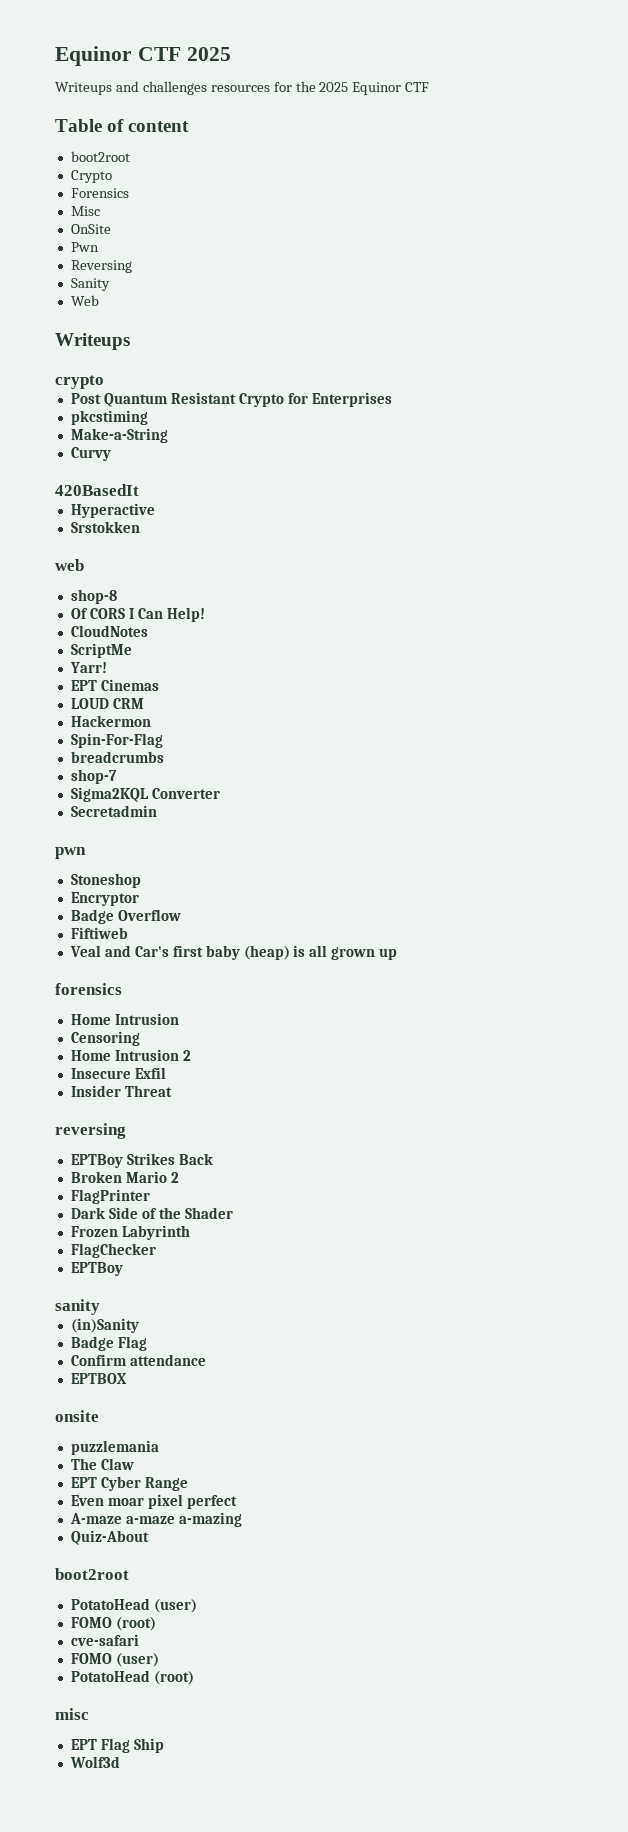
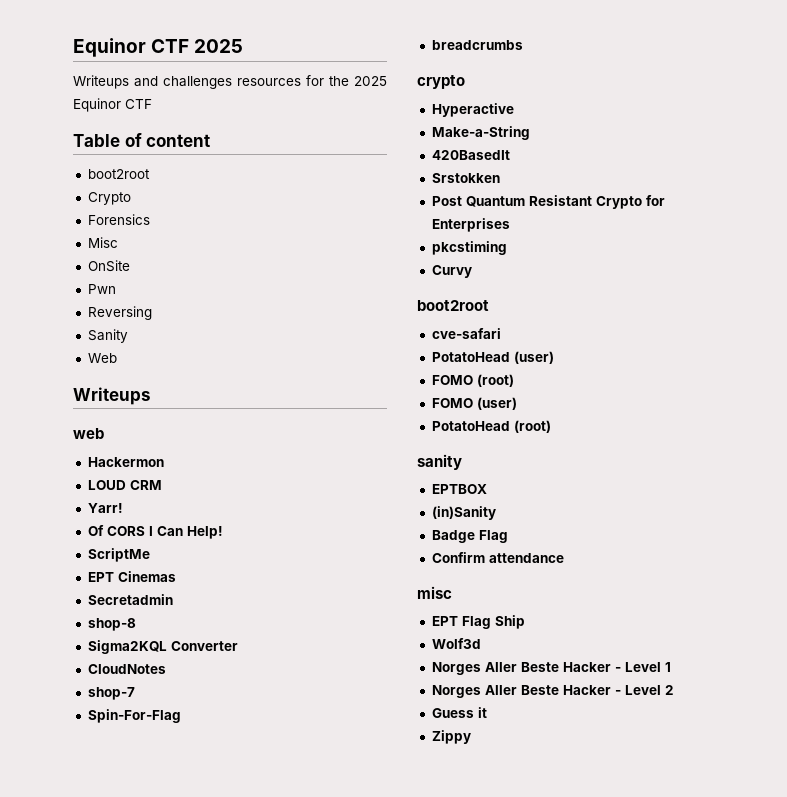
[55,375,104,389] crypto -> [73,428,104,439] [87,457,164,467] [87,480,162,490] [87,503,123,513] [87,525,223,539] [87,548,150,562] [87,571,176,582] [87,594,173,605] [87,618,136,631] [87,640,238,654] [87,664,166,674] [87,687,135,700] [87,709,181,723] [431,40,523,50] [417,75,465,89] [431,103,514,117] [431,126,530,140] [431,150,510,160] [431,173,500,183] web // Hackermon // LOUD CRM // Yarr! // Of CORS I Can Help! // ScriptMe // EPT Cinemas // Secretadmin // shop-8 // Sigma2KQL Converter // CloudNotes // shop-7 // Spin-For-Flag // breadcrumbs // crypto // Hyperactive // Make-a-String // 420BasedIt // Srstokken
[70,428,168,443] // Make-a-String -> (507, 248) none
[55,484,139,496] [70,503,155,518] [70,521,140,533] [55,559,84,571] [70,589,117,604] [70,607,205,622] [70,625,148,637] [70,643,132,658] [69,662,107,673] [70,679,159,691] [70,698,144,709] [70,715,151,727] [70,733,163,748] [70,751,164,763] [70,769,117,784] [70,787,220,802] [70,805,157,817] [55,847,86,859] [70,873,141,888] [70,892,139,906] [70,909,181,924] [70,927,128,939] [69,945,398,960] [55,983,122,995] [70,1013,179,1025] [70,1031,140,1046] [70,1049,191,1061] [70,1067,166,1079] [70,1085,172,1097] [55,1123,126,1139] [70,1153,213,1168] [70,1171,179,1183] [70,1189,150,1204] [70,1207,233,1219] [70,1225,190,1240] [70,1243,156,1258] [70,1262,123,1276] 420BasedIt // Hyperactive // Srstokken // web // shop-8 // Of CORS I Can Help! // CloudNotes // ScriptMe // Yarr! // EPT Cinemas // LOUD CRM // Hackermon // Spin-For-Flag // breadcrumbs // shop-7 // Sigma2KQL Converter // Secretadmin // pwn // Stoneshop // Encryptor // Badge Overflow // Fiftiweb // Veal and Car's first baby (heap) is all grown up // forensics // Home Intrusion // Censoring // Home Intrusion 2 // Insecure Exfil // Insider Threat // reversing // EPTBoy Strikes Back // Broken Mario 2 // FlagPrinter // Dark Side of the Shader // Frozen Labyrinth // FlagChecker // EPTBoy -> [417,300,489,311] [431,328,501,339] [431,351,554,364] [431,374,514,387] [431,397,517,410] [431,420,551,433] boot2root // cve-safari // PotatoHead (user) // FOMO (root) // FOMO (user) // PotatoHead (root)
(100, 1307) none -> [431,484,487,494] // EPTBOX
[70,1373,127,1384] [55,1410,99,1422] [70,1440,159,1455] [70,1458,134,1470] [70,1476,188,1491] [70,1494,237,1509] [69,1512,242,1527] [70,1530,149,1545] [55,1568,129,1580] [70,1598,197,1613] [70,1617,156,1631] [70,1634,139,1646] [70,1653,159,1667] [70,1670,194,1685] // EPTBOX // onsite // puzzlemania // The Claw // EPT Cyber Range // Even moar pixel perfect // A-maze a-maze a-mazing // Quiz-About // boot2root // PotatoHead (user) // FOMO (root) // cve-safari // FOMO (user) // PotatoHead (root) -> (564, 558) none
(120, 1762) none -> [431,662,671,675] [431,685,674,698] [431,707,487,718] [431,730,471,744] // Norges Aller Beste Hacker - Level 1 // Norges Aller Beste Hacker - Level 2 // Guess it // Zippy

